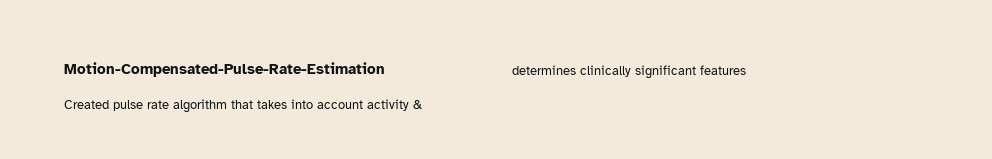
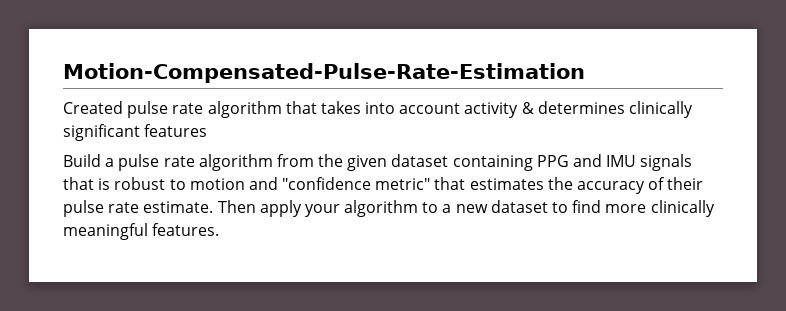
(746, 70) none -> [63,154,693,171] [63,177,704,194] [63,200,715,217] [63,223,220,240] // Build a pulse rate algorithm from the given dataset containing PPG and IMU signals that is robust to motion and "confidence metric" that estimates the accuracy of their pulse rate estimate. Then apply your algorithm to a new dataset to find more clinically meaningful features.

